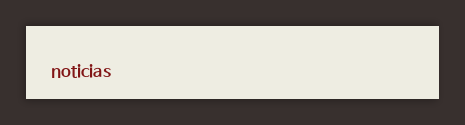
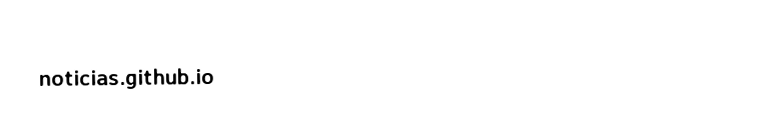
[51,64,111,78] noticias -> [39,67,215,90] noticias.github.io

